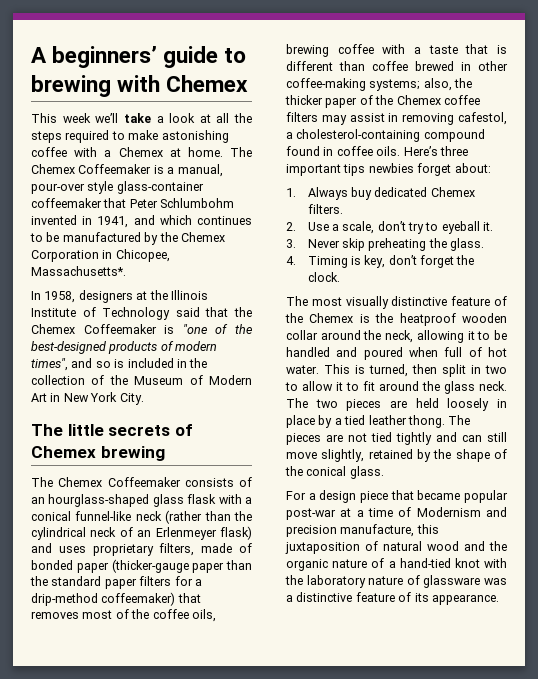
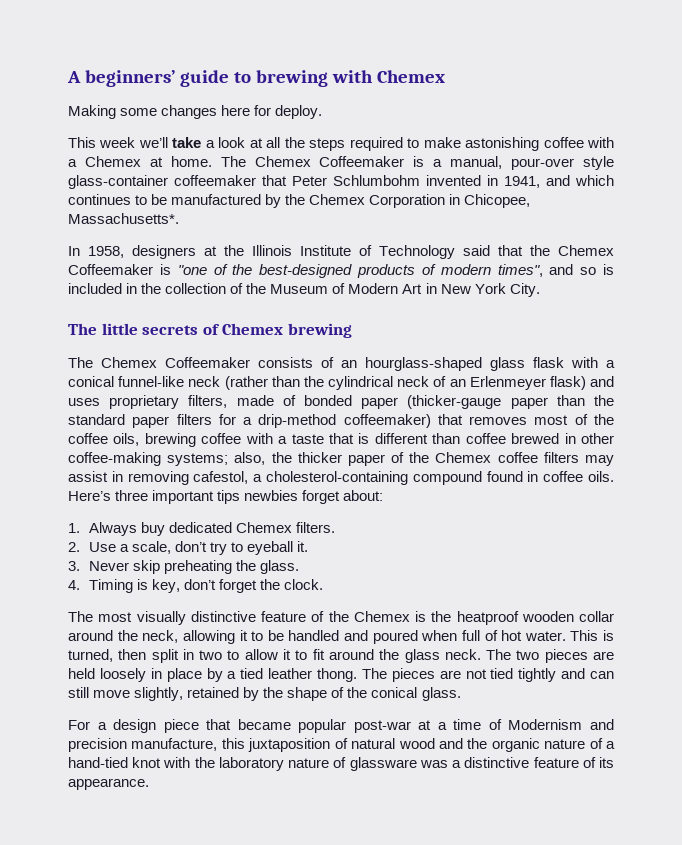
(249, 83) none -> [68,105,323,119] // Making some changes here for deploy.

